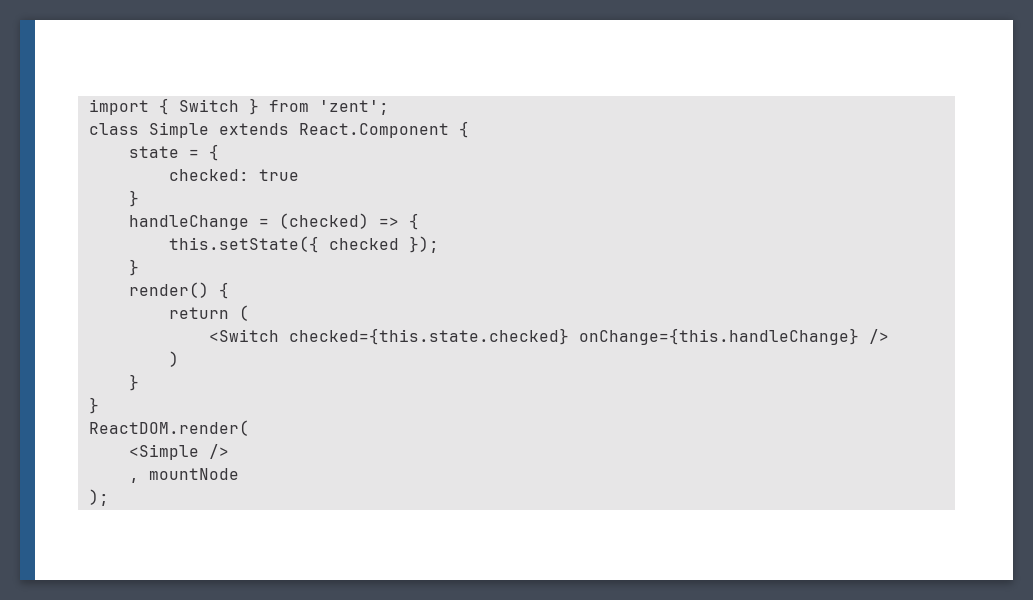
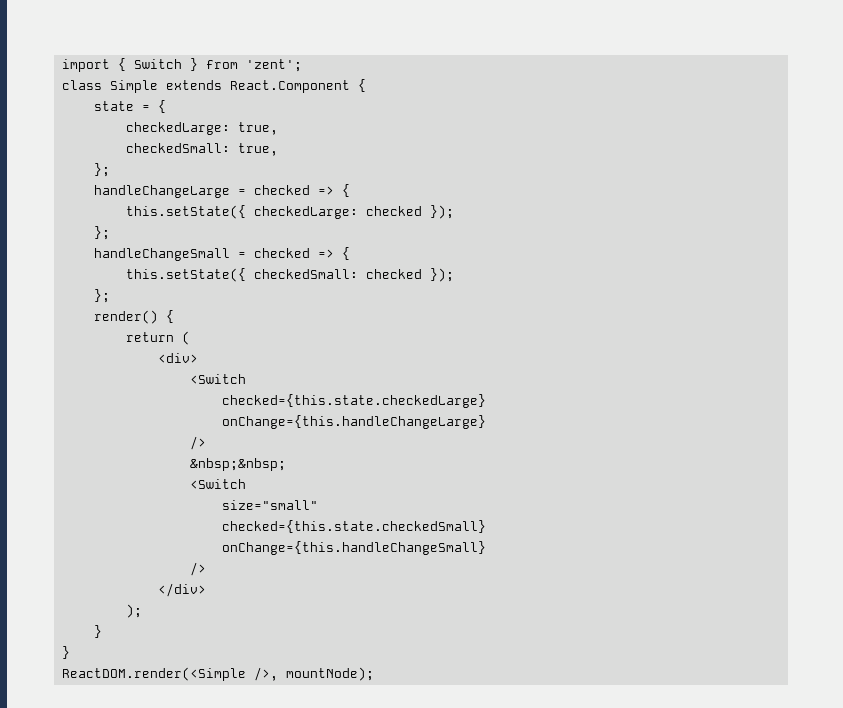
[168,169,299,181] [128,190,139,207] [128,213,419,230] [168,236,439,253] [128,259,139,276] checked: true // } // handleChange = (checked) => { // this.setState({ checked }); // } -> [125,122,278,135] [125,143,278,156] [93,163,110,177] [93,184,350,198] [125,205,454,219] [93,226,110,240] [93,247,350,261] [125,268,454,282] [93,289,110,303] checkedLarge: true, // checkedSmall: true, // }; // handleChangeLarge = checked => { // this.setState({ checkedLarge: checked }); // }; // handleChangeSmall = checked => { // this.setState({ checkedSmall: checked }); // };
[208,328,889,345] [168,351,179,367] [128,374,139,391] [88,397,99,414] [88,420,249,436] [128,444,229,460] [128,468,239,483] [88,489,109,506] // <Switch checked={this.state.checked} onChange={this.handleChange} /> // ) // } // } // ReactDOM.render( // <Simple /> // , mountNode // ); -> [157,353,198,363] [189,374,246,384] [221,394,486,408] [221,415,486,429] [189,436,206,450] [189,458,286,471] [189,479,246,489] [221,500,318,510] [221,520,486,533] [221,541,486,555] [189,562,206,576] [157,583,206,597] [125,604,142,618] [93,625,102,638] [61,646,70,659] [61,667,374,681] // <div> // <Switch // checked={this.state.checkedLarge} // onChange={this.handleChangeLarge} // /> // &nbsp;&nbsp; // <Switch // size="small" // checked={this.state.checkedSmall} // onChange={this.handleChangeSmall} // /> // </div> // ); // } // } // ReactDOM.render(<Simple />, mountNode);

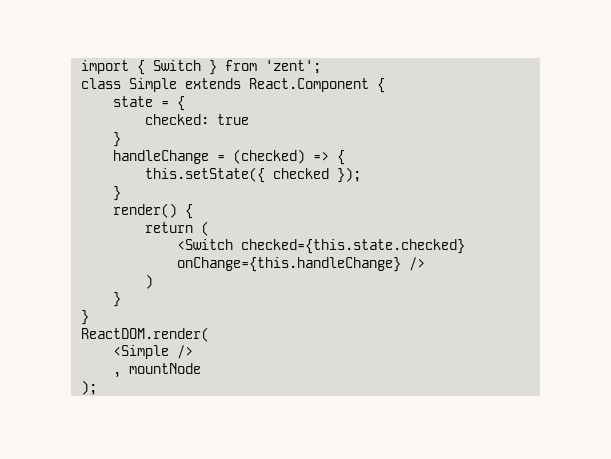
[125,122,278,135] [125,143,278,156] [93,163,110,177] [93,184,350,198] [125,205,454,219] [93,226,110,240] [93,247,350,261] [125,268,454,282] [93,289,110,303] checkedLarge: true, // checkedSmall: true, // }; // handleChangeLarge = checked => { // this.setState({ checkedLarge: checked }); // }; // handleChangeSmall = checked => { // this.setState({ checkedSmall: checked }); // }; -> [144,114,249,125] [112,132,121,147] [112,149,345,165] [144,167,361,183] [112,186,121,201] checked: true // } // handleChange = (checked) => { // this.setState({ checked }); // }
[157,353,198,363] [189,374,246,384] [221,394,486,408] [221,415,486,429] [189,436,206,450] [189,458,286,471] [189,479,246,489] [221,500,318,510] [221,520,486,533] [221,541,486,555] [189,562,206,576] [157,583,206,597] [125,604,142,618] [93,625,102,638] [61,646,70,659] [61,667,374,681] // <div> // <Switch // checked={this.state.checkedLarge} // onChange={this.handleChangeLarge} // /> // &nbsp;&nbsp; // <Switch // size="small" // checked={this.state.checkedSmall} // onChange={this.handleChangeSmall} // /> // </div> // ); // } // } // ReactDOM.render(<Simple />, mountNode); -> [176,239,465,254] [176,257,425,272] [144,274,153,289] [112,292,121,307] [80,310,89,325] [80,327,209,342] [112,345,193,359] [112,363,201,378] [80,380,97,395] // <Switch checked={this.state.checked} onChange={this.handleChange} /> // ) // } // } // ReactDOM.render( // <Simple /> // , mountNode // );

